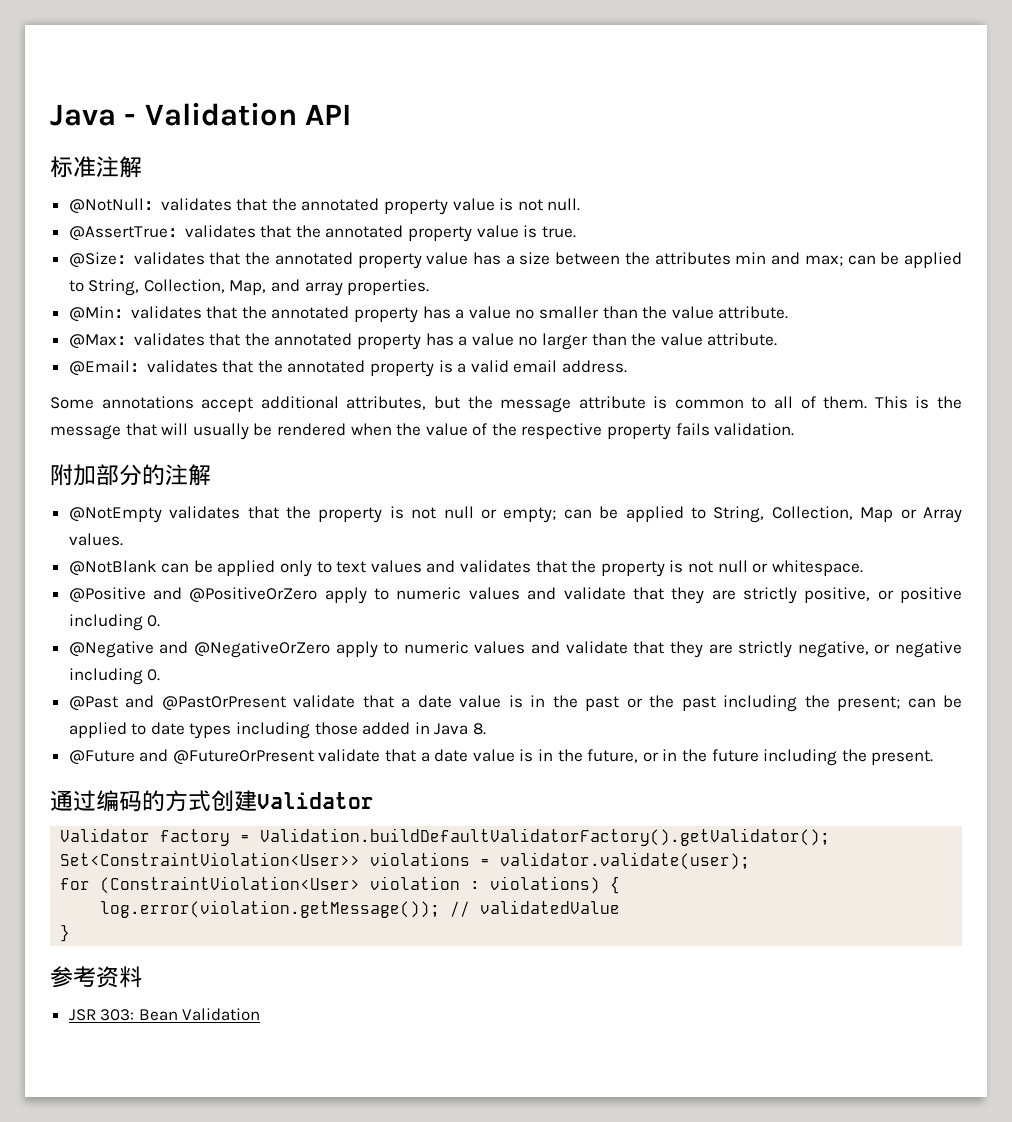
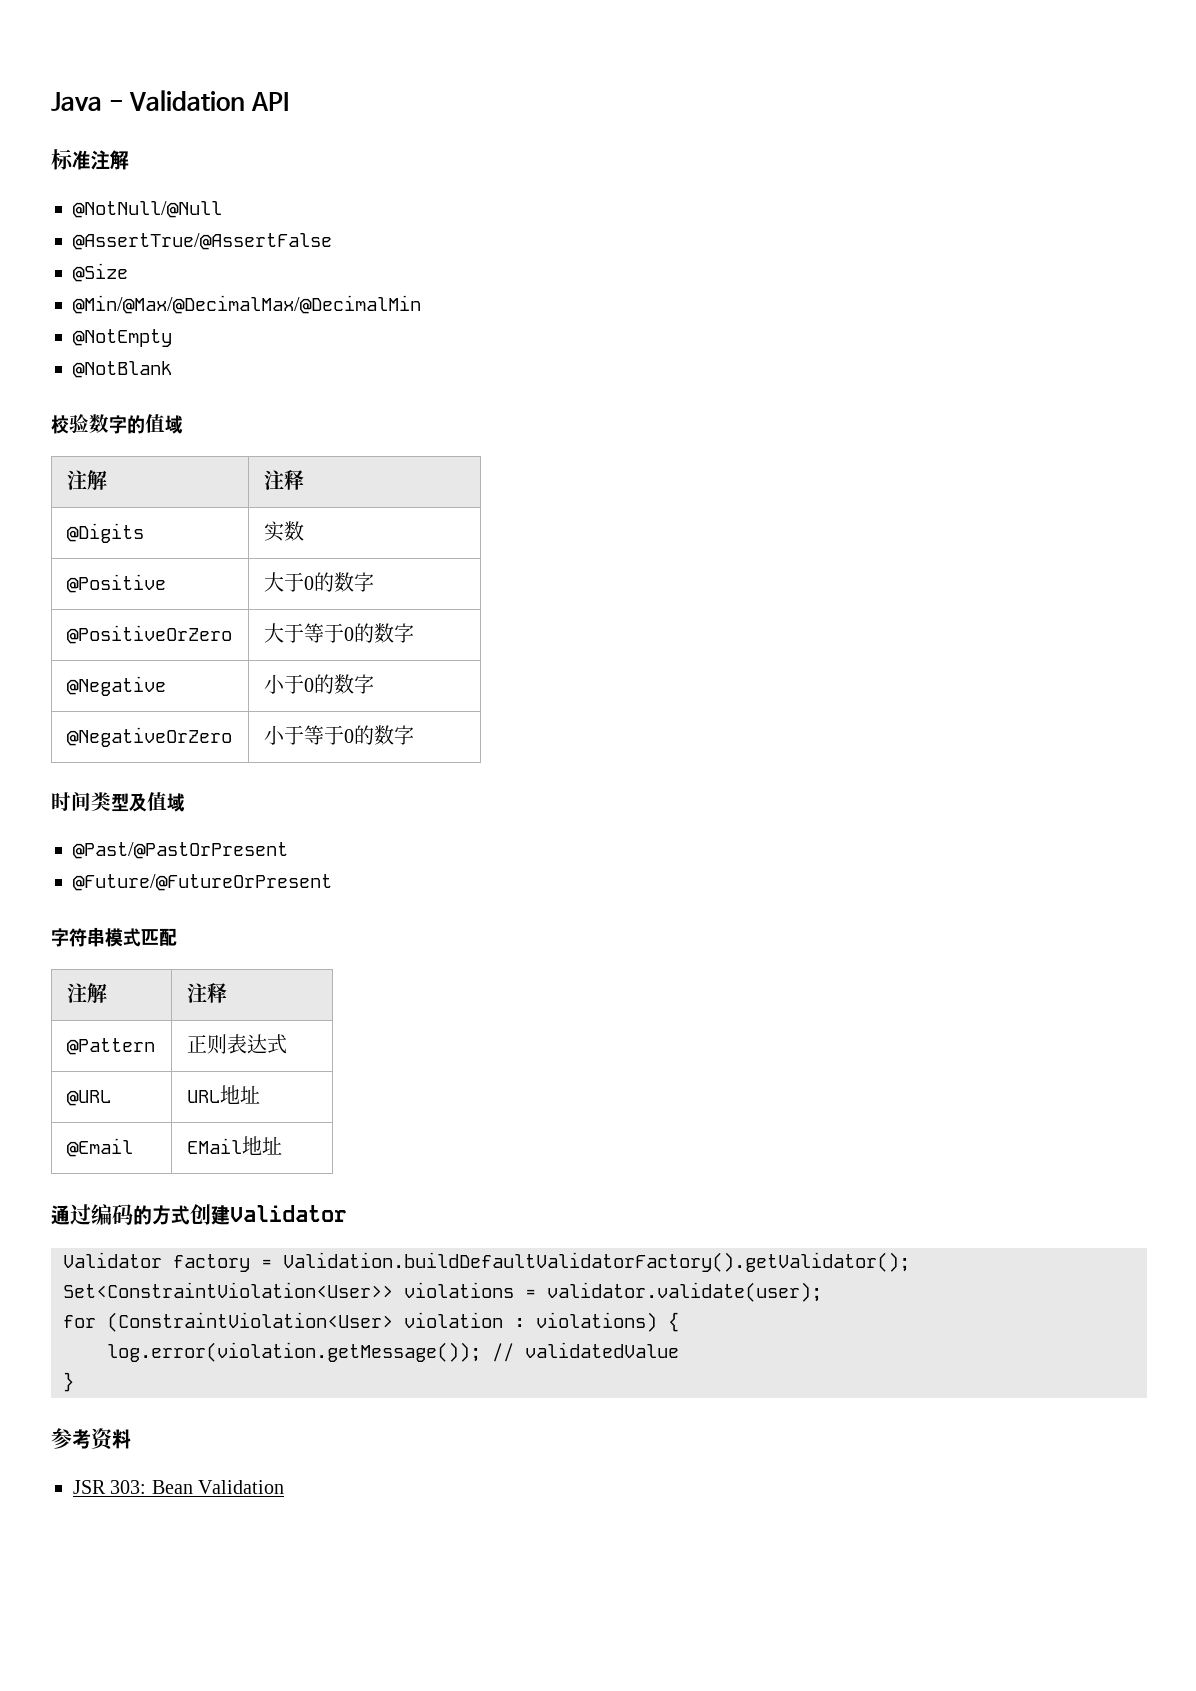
[68,198,581,215] [68,225,576,242] [68,252,962,269] [68,279,430,296] [68,306,789,323] [68,333,778,350] [68,360,628,377] [50,396,963,413] [50,423,795,440] [50,464,211,486] [68,506,963,523] [68,533,123,546] [68,560,863,577] [68,587,963,604] [68,614,161,631] [68,641,962,658] [68,668,161,685] [68,695,963,712] [68,722,487,739] [68,749,934,766] @NotNull：validates that the annotated property value is not null. // @AssertTrue：validates that the annotated property value is true. // @Size：validates that the annotated property value has a size between the attributes min and max; can be applied to String, Collection, Map, and array properties. // @Min：validates that the annotated property has a value no smaller than the value attribute. // @Max：validates that the annotated property has a value no larger than the value attribute. // @Email：validates that the annotated property is a valid email address. // Some annotations accept additional attributes, but the message attribute is common to all of them. This is the message that will usually be rendered when the value of the respective property fails validation. // 附加部分的注解 // @NotEmpty validates that the property is not null or empty; can be applied to String, Collection, Map or Array values. // @NotBlank can be applied only to text values and validates that the property is not null or whitespace. // @Positive and @PositiveOrZero apply to numeric values and validate that they are strictly positive, or positive including 0. // @Negative and @NegativeOrZero apply to numeric values and validate that they are strictly negative, or negative including 0. // @Past and @PastOrPresent validate that a date value is in the past or the past including the present; can be applied to date types including those added in Java 8. // @Future and @FutureOrPresent validate that a date value is in the future, or in the future including the present. -> [73,201,222,218] [73,233,332,250] [73,263,128,282] [73,295,421,314] [73,329,172,347] [73,361,172,378] [51,414,183,434] [66,470,107,490] [263,470,304,490] [66,523,144,543] [263,521,304,542] [66,574,166,593] [263,572,374,592] [66,625,232,644] [263,623,414,643] [66,676,166,696] [263,674,374,694] [66,727,232,747] [263,725,414,745] [51,792,185,812] [73,842,288,859] [73,874,332,891] [51,927,177,947] [66,983,107,1003] [186,983,227,1003] [66,1038,155,1055] [186,1034,287,1054] [66,1090,111,1106] [186,1085,260,1104] [66,1138,133,1157] [186,1136,282,1155] @NotNull/@Null // @AssertTrue/@AssertFalse // @Size // @Min/@Max/@DecimalMax/@DecimalMin // @NotEmpty // @NotBlank // 校验数字的值域 // 注解 | 注释 // @Digits | 实数 // @Positive | 大于0的数字 // @PositiveOrZero | 大于等于0的数字 // @Negative | 小于0的数字 // @NegativeOrZero | 小于等于0的数字 // 时间类型及值域 // @Past/@PastOrPresent // @Future/@FutureOrPresent // 字符串模式匹配 // 注解 | 注释 // @Pattern | 正则表达式 // @URL | URL地址 // @Email | EMail地址

